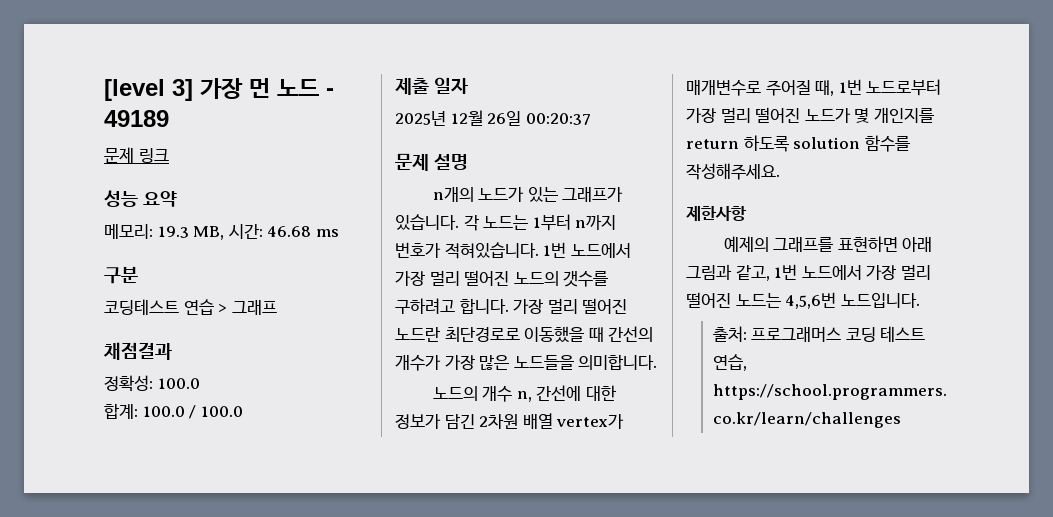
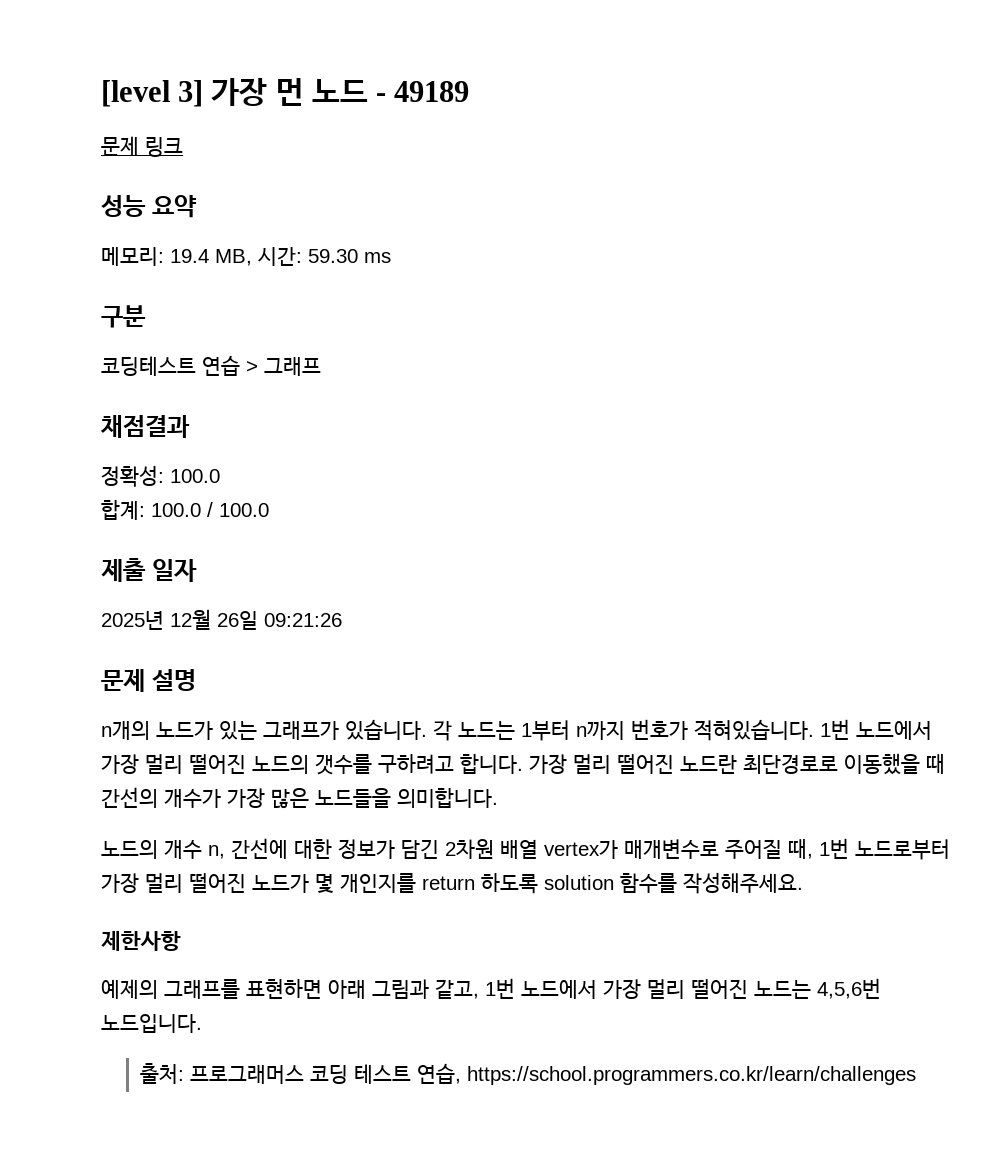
[157,226,189,238] 19.3 -> [170,249,209,263] 19.4
[267,226,312,237] 46.68 -> [308,249,358,263] 59.30
[525,113,591,125] 00:20:37 -> [264,613,342,627] 09:21:26

